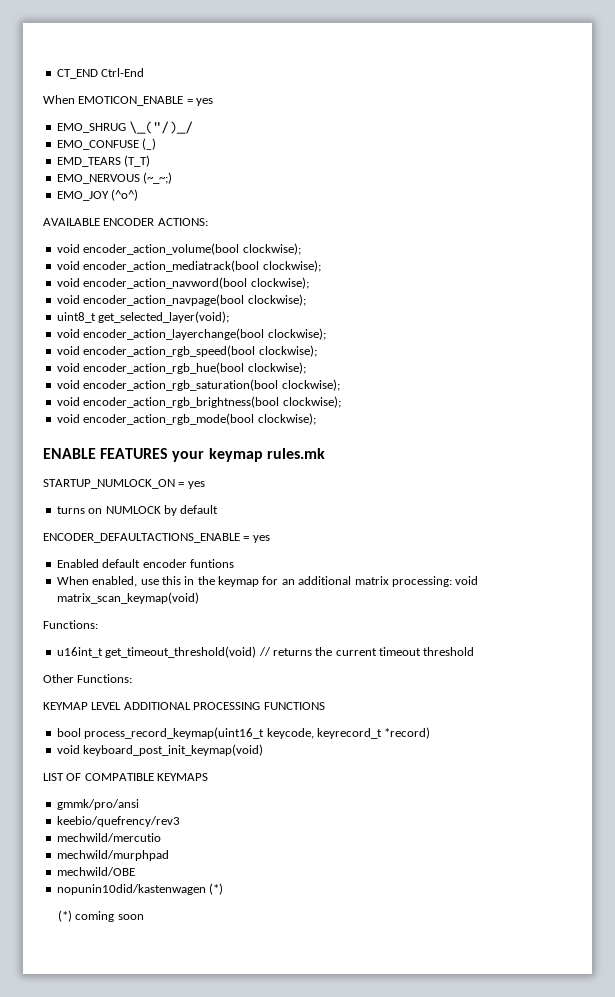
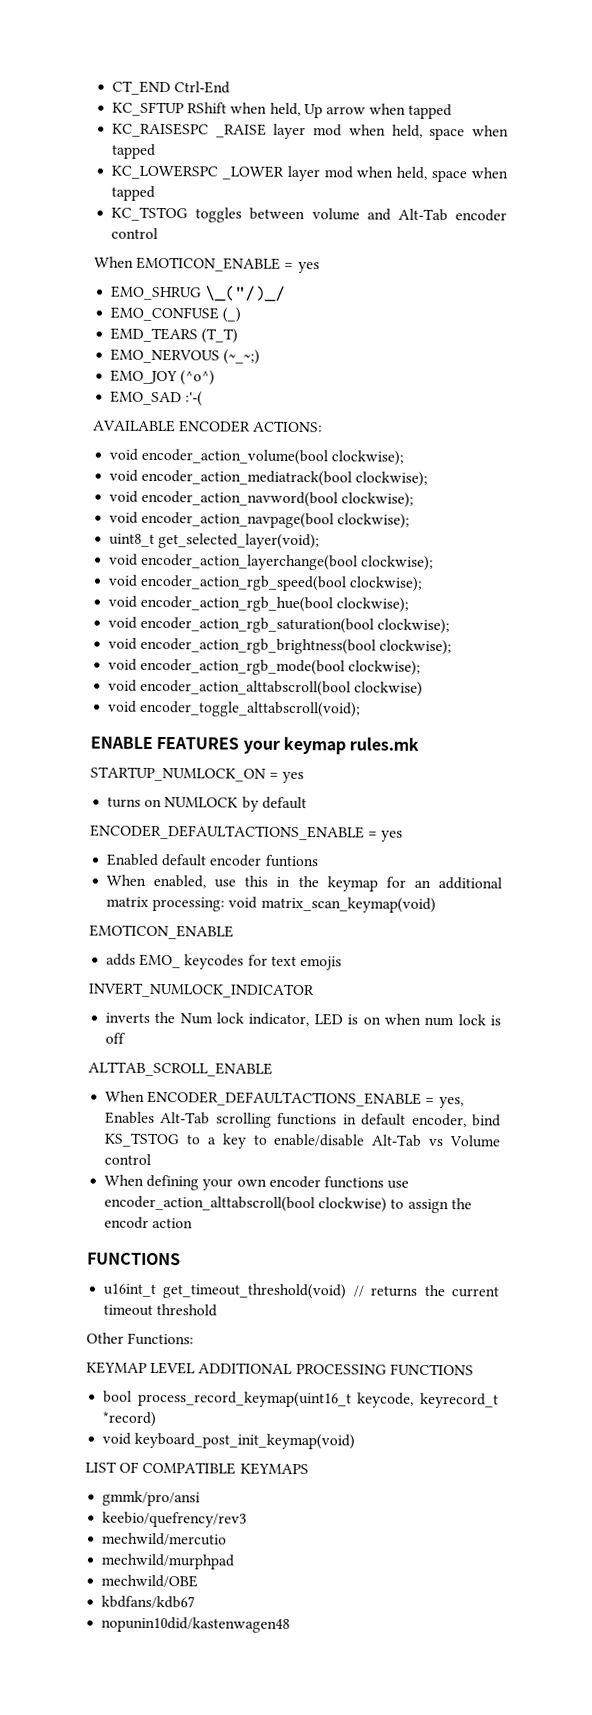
(145, 72) none -> [112,101,453,120] [112,122,509,141] [111,143,157,159] [111,164,509,183] [111,185,156,201] [111,206,507,223] [111,227,159,239] // KC_SFTUP RShift when held, Up arrow when tapped // KC_RAISESPC _RAISE layer mod when held, space when tapped // KC_LOWERSPC _LOWER layer mod when held, space when tapped // KC_TSTOG toggles between volume and Alt-Tab encoder control
(139, 195) none -> [110,390,204,407] // EMO_SAD :'-(
(316, 419) none -> [108,679,424,697] [108,700,362,718] // void encoder_action_alttabscroll(bool clockwise) // void encoder_toggle_alttabscroll(void);
[43,620,98,629] Functions: -> [89,924,234,940] [106,953,342,971] [88,982,315,999] [105,1011,502,1027] [105,1032,127,1044] [88,1061,273,1077] [105,1090,464,1109] [105,1111,501,1128] [104,1132,501,1149] [104,1153,152,1165] [104,1174,410,1191] [104,1195,472,1214] [104,1216,194,1229] [87,1252,181,1266] EMOTICON_ENABLE // adds EMO_ keycodes for text emojis // INVERT_NUMLOCK_INDICATOR // inverts the Num lock indicator, LED is on when num lock is off // ALTTAB_SCROLL_ENABLE // When ENCODER_DEFAULTACTIONS_ENABLE = yes, Enables Alt-Tab scrolling functions in default encoder, bind KS_TSTOG to a key to enable/disable Alt-Tab vs Volume control // When defining your own encoder functions use encoder_action_alttabscroll(bool clockwise) to assign the encodr action // FUNCTIONS
[56,883,224,895] [57,910,144,922] nopunin10did/kastenwagen (*) // (*) coming soon -> [101,1595,196,1609] [101,1616,291,1633] kbdfans/kdb67 // nopunin10did/kastenwagen48

